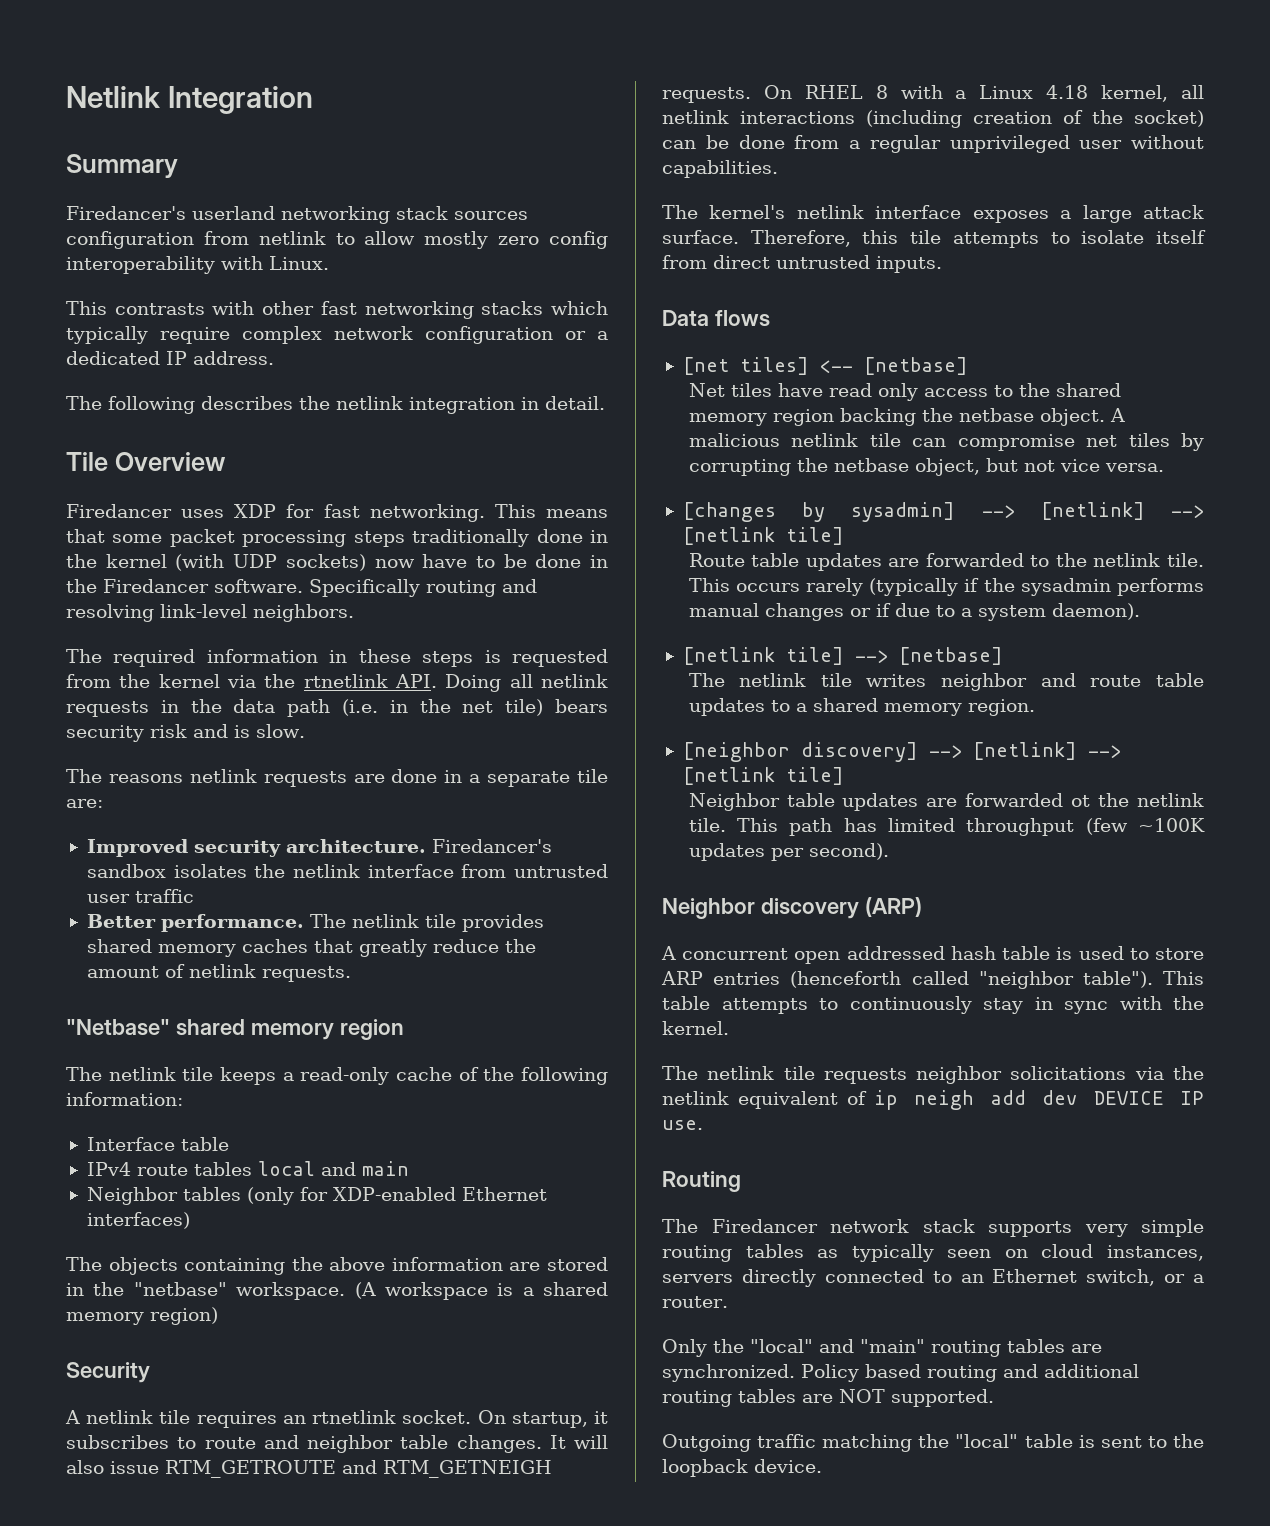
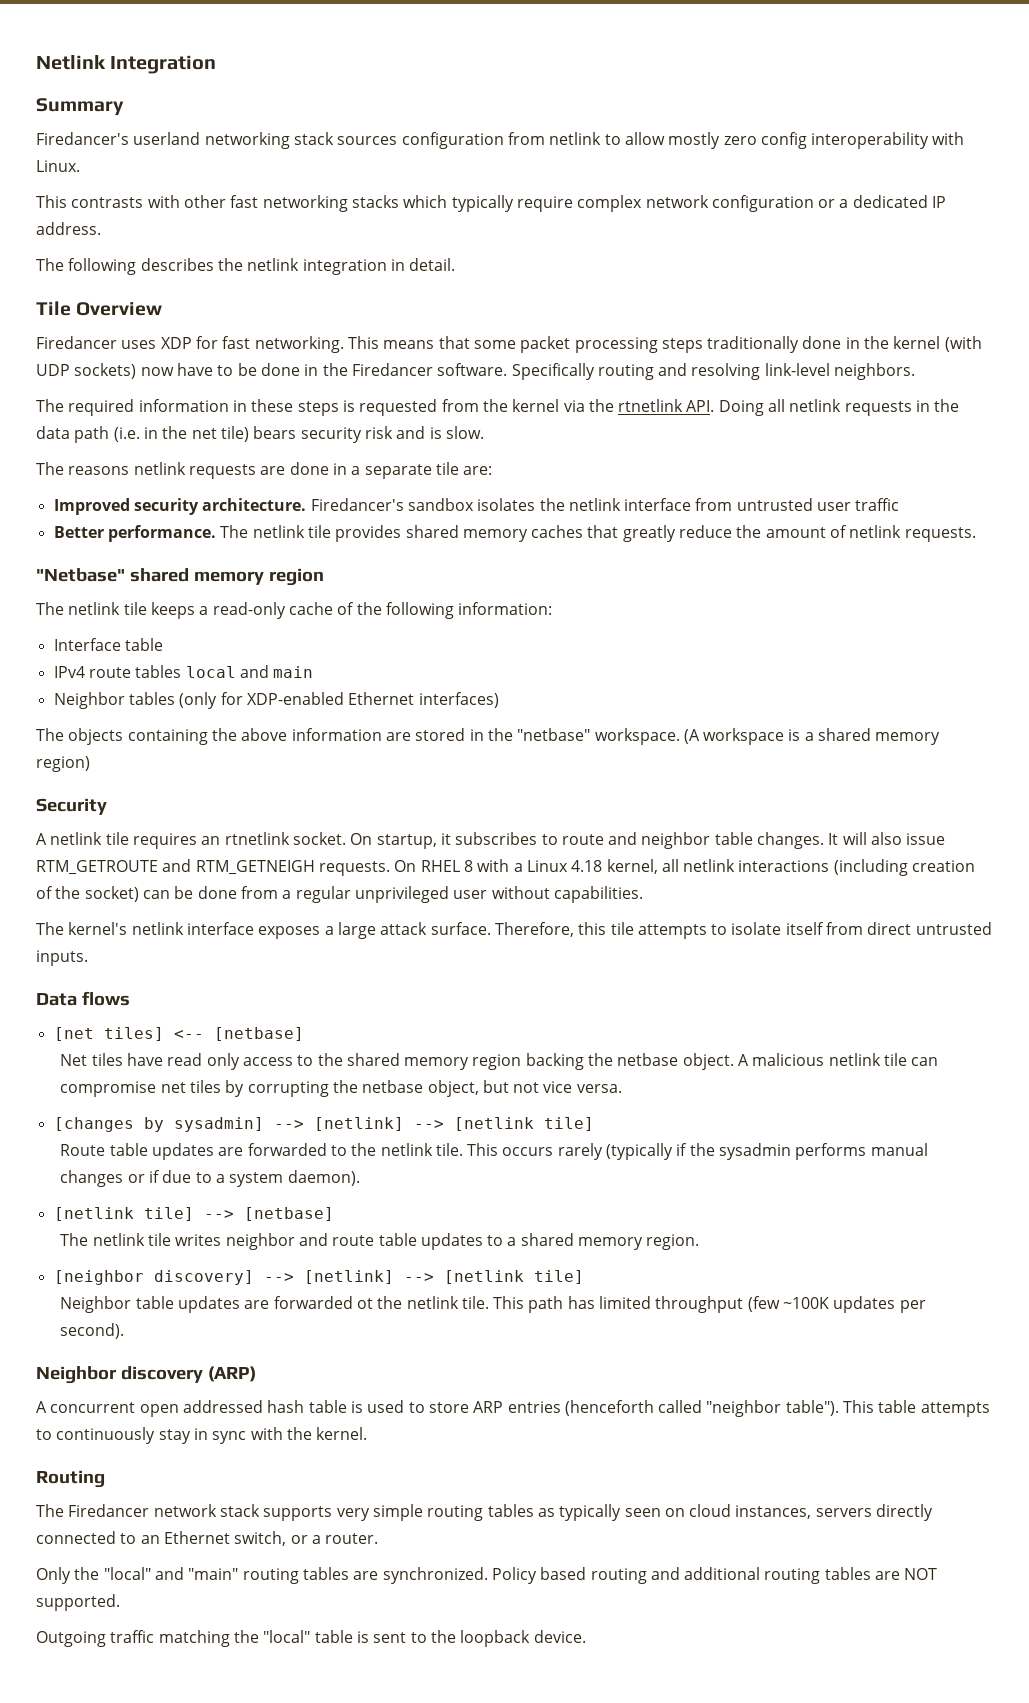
[662,1066,1204,1084] [662,1090,1204,1110] [662,1120,703,1130] // The netlink tile requests neighbor solicitations via the netlink equivalent of ip neigh add dev DEVICE IP use. -> (368, 1433) none

